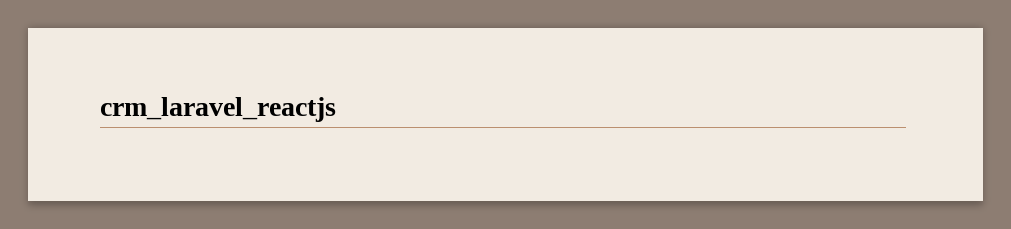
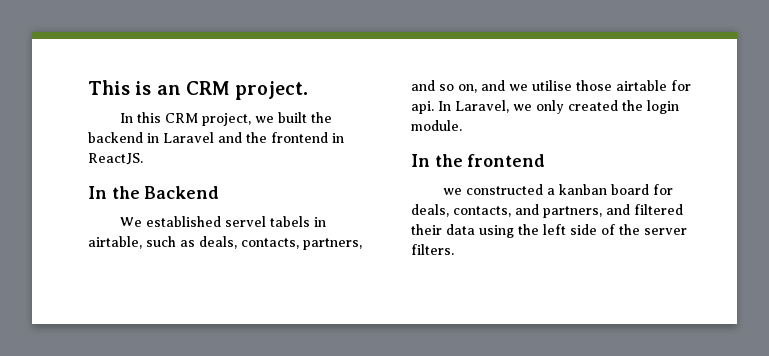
[100,97,336,122] crm_laravel_reactjs -> [88,80,309,100] [119,112,332,126] [88,132,344,143] [88,153,143,165] [88,186,220,199] [119,216,326,227] [88,236,362,250] [411,80,691,93] [411,100,679,114] [411,120,462,131] [411,154,546,167] [442,184,673,195] [411,204,683,218] [411,224,687,238] [411,244,454,255] This is an CRM project. // In this CRM project, we built the backend in Laravel and the frontend in ReactJS. // In the Backend // We established servel tabels in airtable, such as deals, contacts, partners, and so on, and we utilise those airtable for api. In Laravel, we only created the login module. // In the frontend // we constructed a kanban board for deals, contacts, and partners, and filtered their data using the left side of the server filters.

